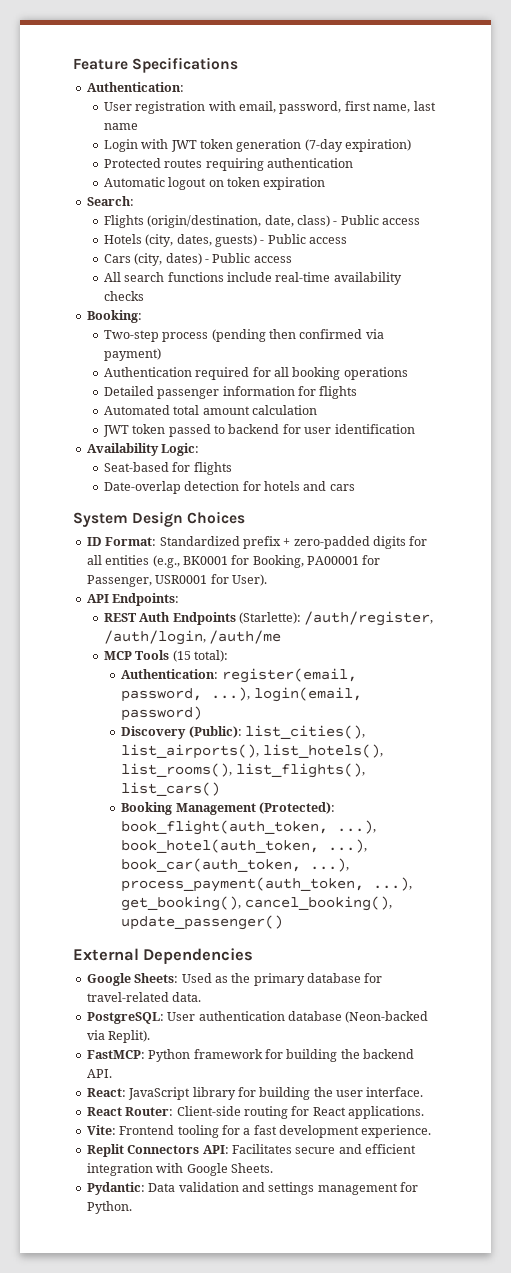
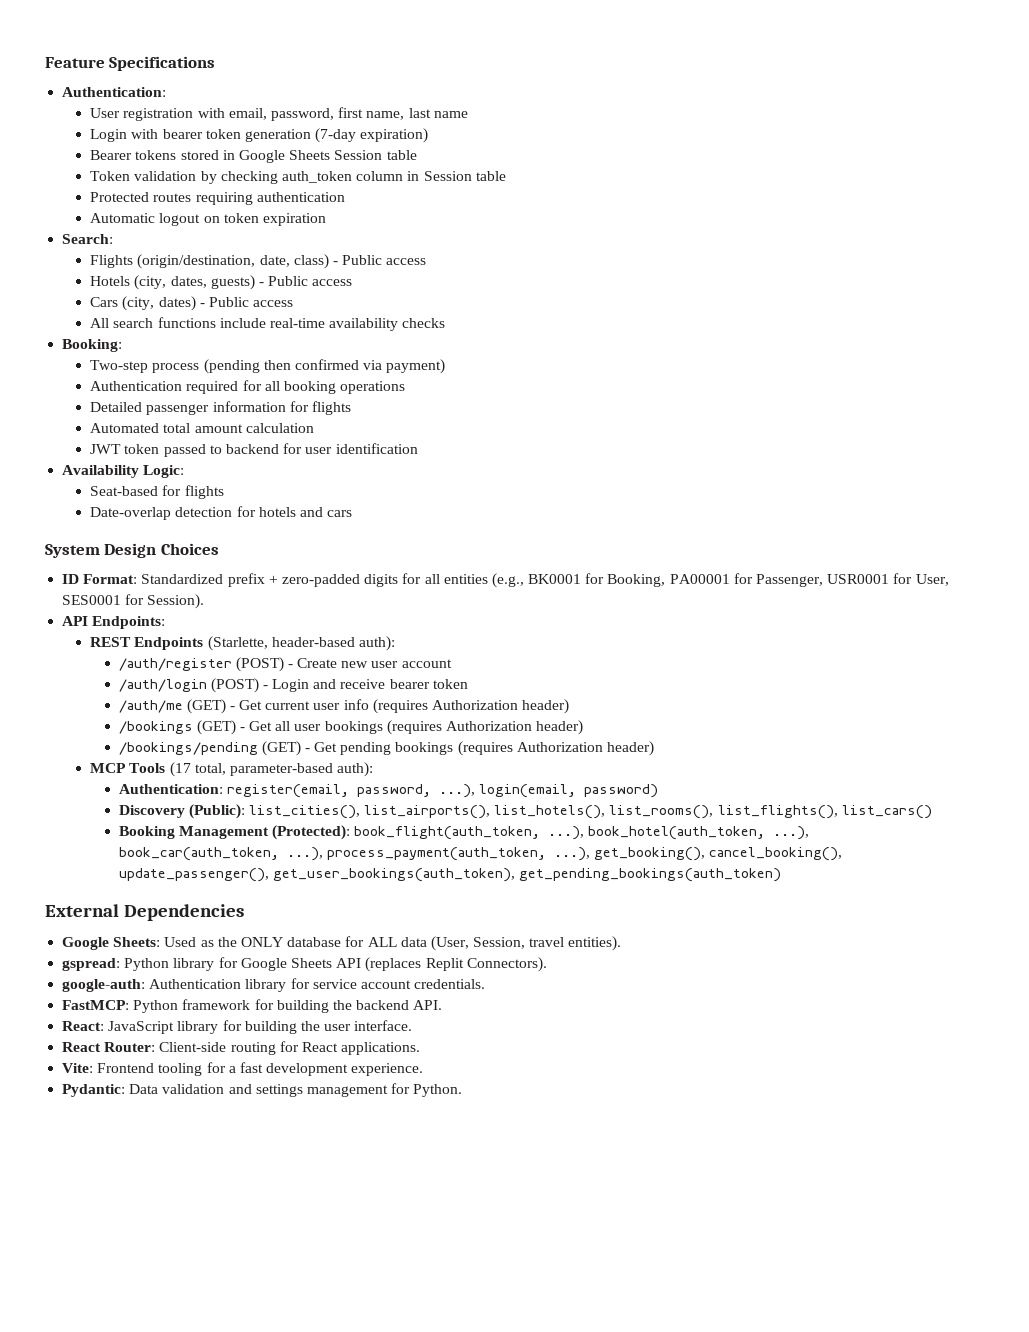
[170,140,197,152] JWT -> [162,129,203,139] bearer
(412, 145) none -> [90,150,417,163] [90,171,506,184] // Bearer tokens stored in Google Sheets Session table // Token validation by checking auth_token column in Session table
[231,574,267,586] User). -> [915,574,949,586] [62,594,205,609] User, SES0001 for Session).
[139,611,434,626] [103,630,282,645] [103,650,229,662] Auth Endpoints (Starlette): /auth/register, /auth/login, /auth/me // MCP Tools (15 total): -> [134,636,396,651] [118,657,452,672] [118,678,468,693] [118,699,570,714] [118,720,584,735] [118,741,655,756] [90,762,374,777] Endpoints (Starlette, header-based auth): // /auth/register (POST) - Create new user account // /auth/login (POST) - Login and receive bearer token // /auth/me (GET) - Get current user info (requires Authorization header) // /bookings (GET) - Get all user bookings (requires Authorization header) // /bookings/pending (GET) - Get pending bookings (requires Authorization header) // MCP Tools (17 total, parameter-based auth):
[121,915,284,930] update_passenger() -> [118,868,781,882] update_passenger(), get_user_bookings(auth_token), get_pending_bookings(auth_token)
[253,973,305,986] primary -> [240,937,283,947] ONLY
[86,992,202,1002] [86,1011,429,1024] [86,1030,151,1043] travel-related data. // PostgreSQL: User authentication database (Neon-backed via Replit). -> [367,936,622,951] [62,957,547,972] [62,978,486,992] ALL data (User, Session, travel entities). // gspread: Python library for Google Sheets API (replaces Replit Connectors). // google-auth: Authentication library for service account credentials.
[86,1144,416,1157] [86,1163,273,1176] // Replit Connectors API: Facilitates secure and efficient integration with Google Sheets. -> (424, 1069) none

